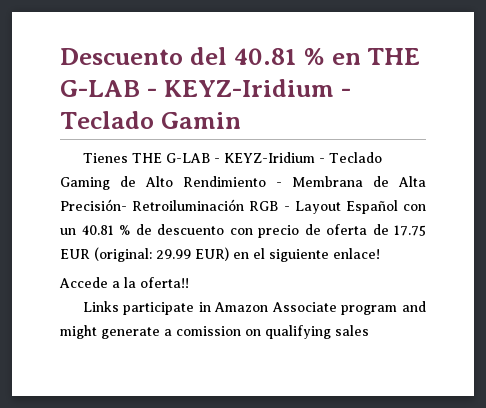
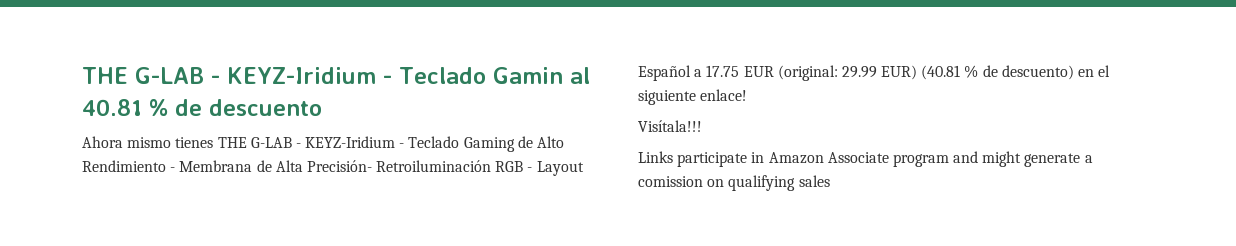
[60,47,361,65] Descuento del 40.81 % en -> (82, 75) none
[82,153,128,163] // Tienes -> [569,67,590,84] [82,99,322,116] [82,136,214,148] al 40.81 % de descuento // Ahora mismo tienes
[403,204,426,211] [60,224,389,238] con un 40.81 % de descuento con precio de oferta de -> [694,69,703,77] a
(229, 254) none -> [921,65,1074,80] (40.81 % de descuento)
[59,277,189,288] Accede a la oferta!! -> [638,120,702,132] Visítala!!!

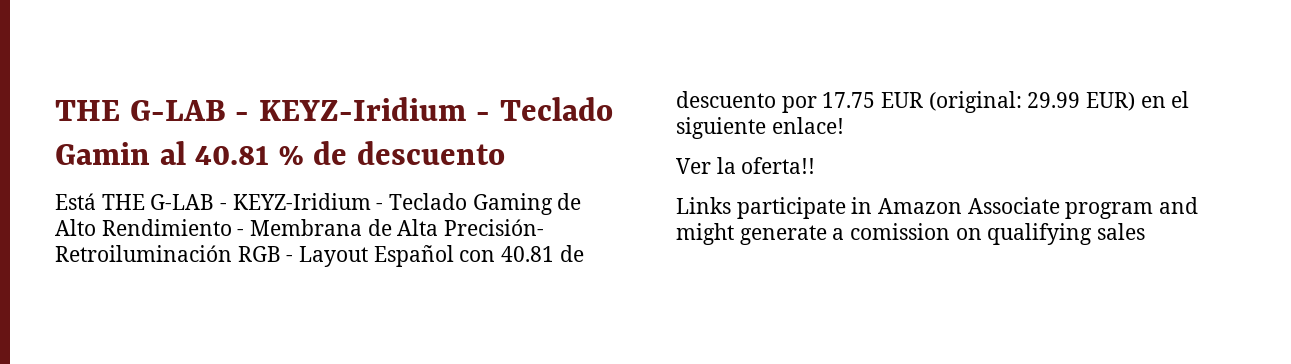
[82,136,214,148] Ahora mismo tienes -> [55,193,96,210] Está
[694,69,703,77] a -> [459,245,584,262] [676,91,817,113] con 40.81 de descuento por
[921,65,1074,80] (40.81 % de descuento) -> (1136, 101) none
[638,120,702,132] Visítala!!! -> [676,157,816,174] Ver la oferta!!

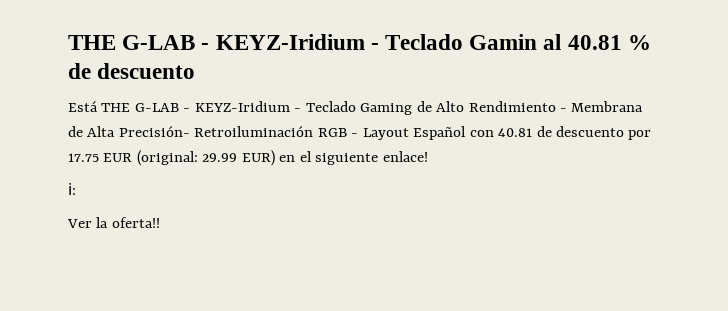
(844, 125) none -> [68,183,76,195] // ℹ:
[676,197,1199,219] [676,223,1146,245] // Links participate in Amazon Associate program and might generate a comission on qualifying sales -> (160, 222) none

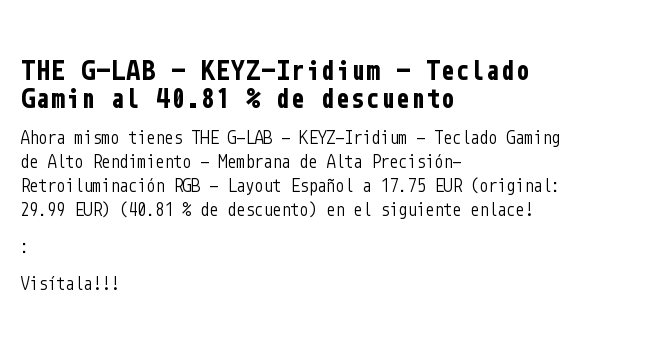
[68,101,98,112] Está -> [20,130,182,144] Ahora mismo tienes
[469,126,652,140] con 40.81 de descuento por -> [362,182,371,192] a
(275, 158) none -> [119,201,317,218] (40.81 % de descuento)
[68,183,76,195] [67,217,160,228] ℹ: // Ver la oferta!! -> [20,243,29,253] [20,276,119,290] : // Visítala!!!

